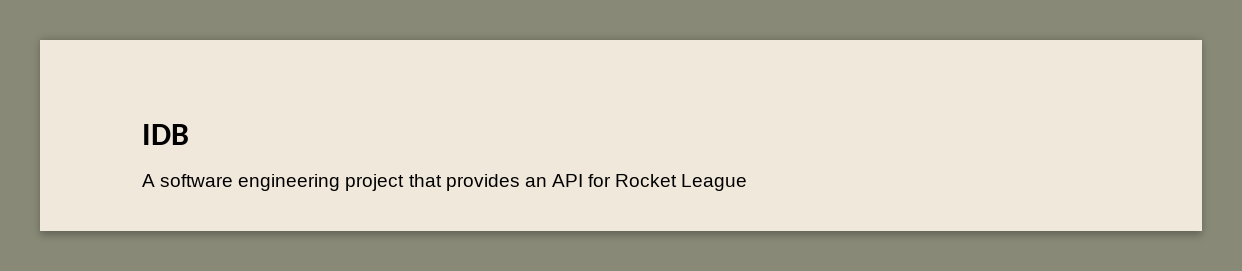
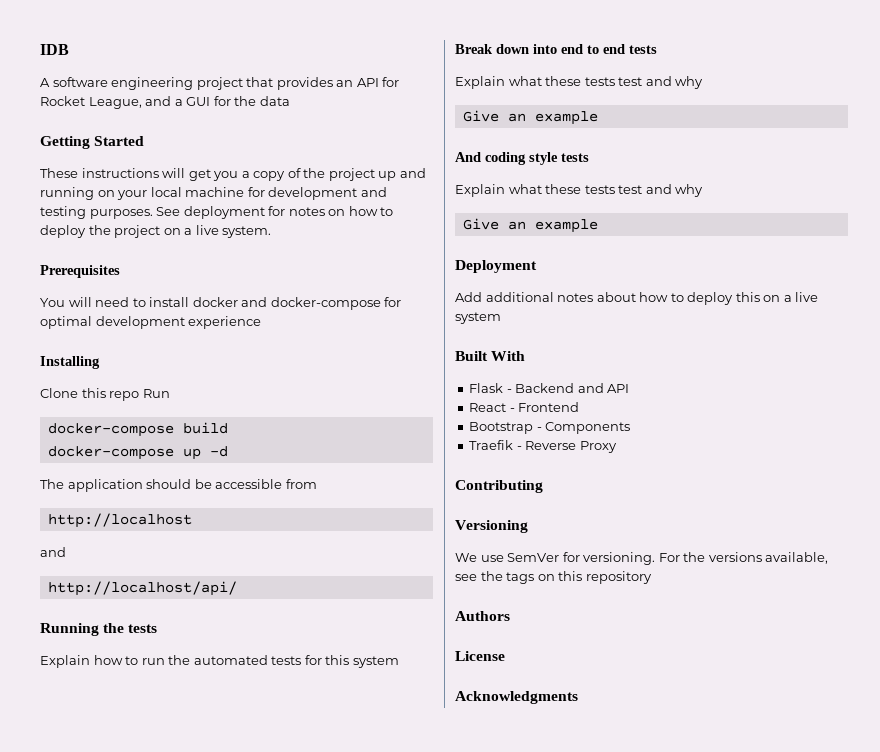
[681,174,748,191] League -> [88,96,290,109] [40,136,145,149] [40,168,426,181] [40,187,387,200] [40,206,394,219] [40,225,272,238] [40,265,120,278] [40,297,402,310] [40,316,262,329] [40,356,100,369] [40,388,170,401] [47,422,228,437] [47,446,228,460] [40,479,317,492] [47,513,192,528] [40,547,66,557] [47,581,237,596] [40,623,158,636] [40,655,399,668] [455,44,657,54] [455,76,704,89] [462,110,598,125] [455,152,589,165] [455,184,704,197] [462,218,598,233] [455,260,537,273] [455,292,819,305] [455,312,501,324] [455,351,526,361] [469,383,630,393] [469,402,580,412] [469,422,631,434] [469,440,617,453] [455,480,543,493] [455,520,528,533] [455,552,829,565] [455,571,652,584] [455,611,510,621] [455,651,505,661] [455,691,578,704] League, and a GUI for the data // Getting Started // These instructions will get you a copy of the project up and running on your local machine for development and testing purposes. See deployment for notes on how to deploy the project on a live system. // Prerequisites // You will need to install docker and docker-compose for optimal development experience // Installing // Clone this repo Run // docker-compose build // docker-compose up -d // The application should be accessible from // http://localhost // and // http://localhost/api/ // Running the tests // Explain how to run the automated tests for this system // Break down into end to end tests // Explain what these tests test and why // Give an example // And coding style tests // Explain what these tests test and why // Give an example // Deployment // Add additional notes about how to deploy this on a live system // Built With // Flask - Backend and API // React - Frontend // Bootstrap - Components // Traefik - Reverse Proxy // Contributing // Versioning // We use SemVer for versioning. For the versions available, see the tags on this repository // Authors // License // Acknowledgments

